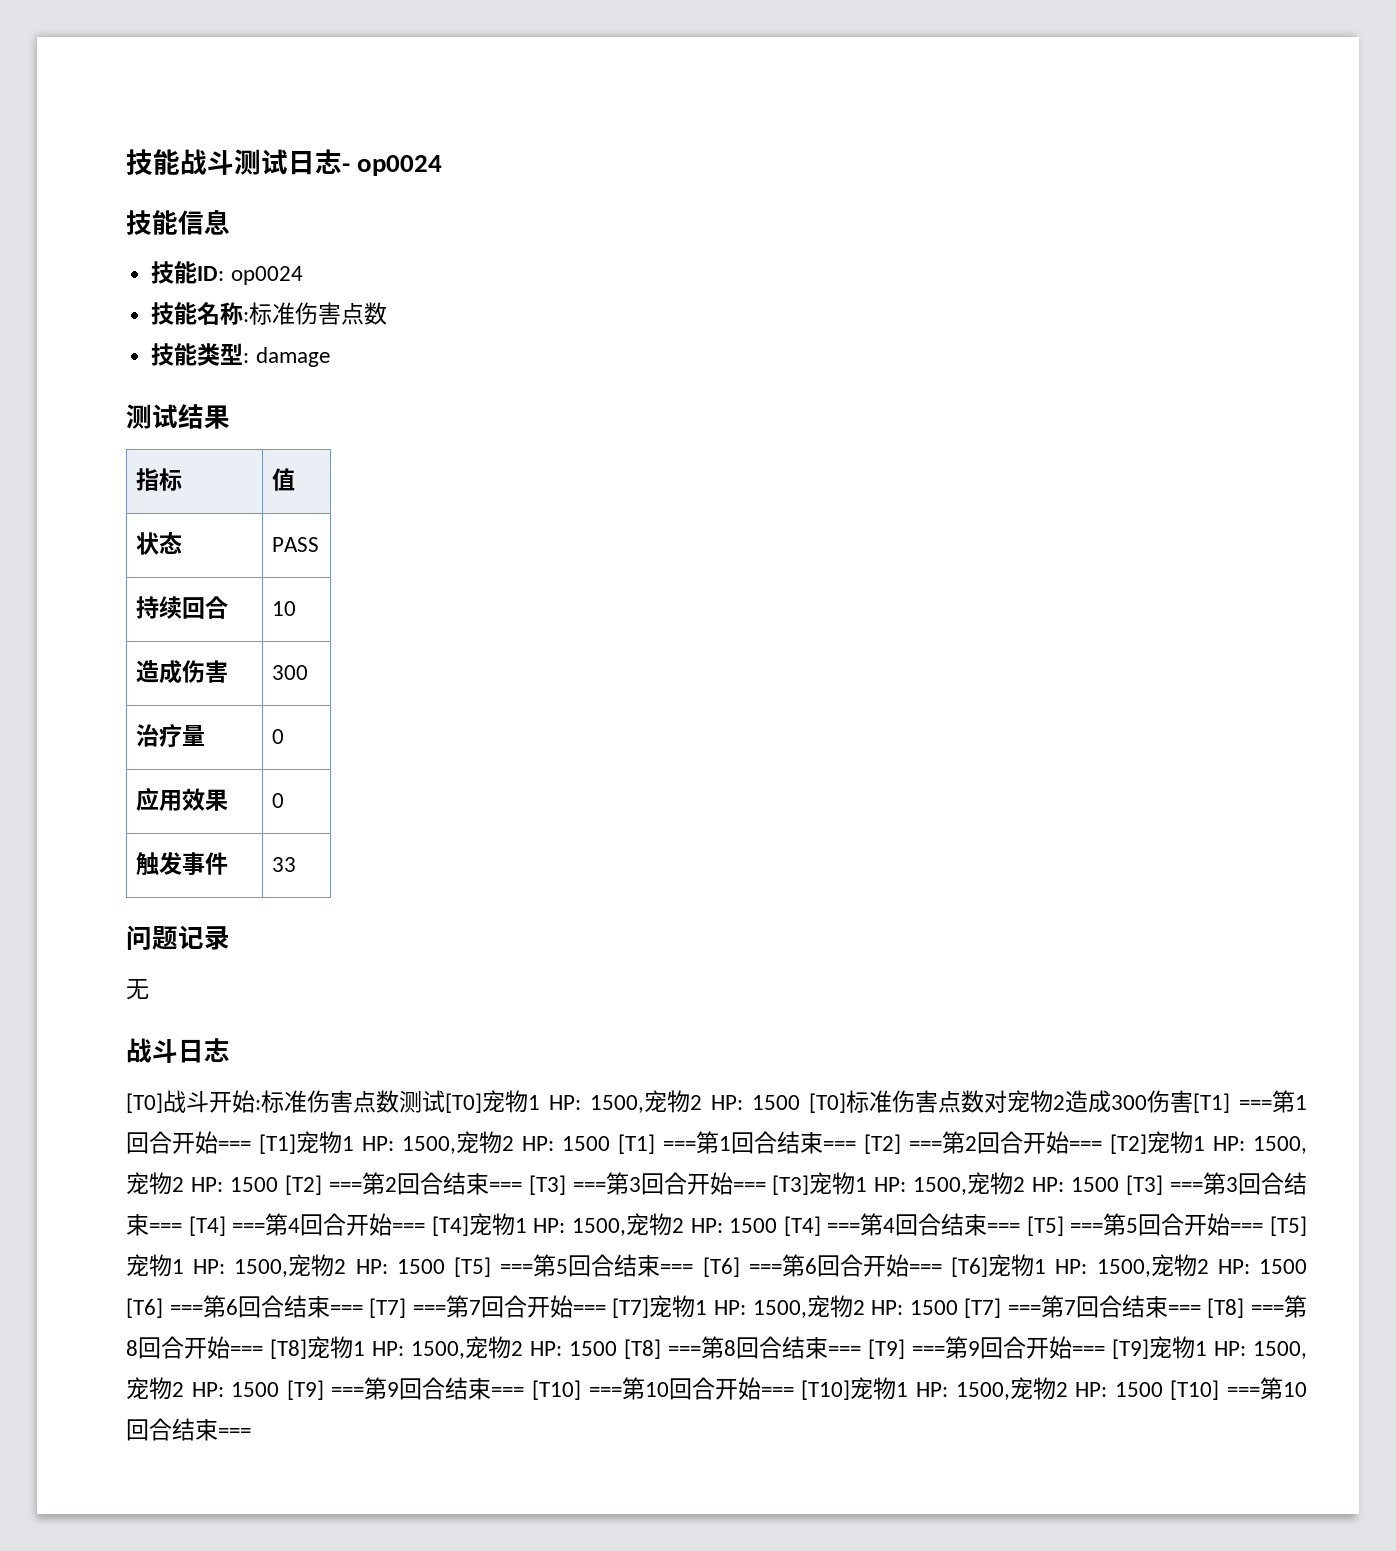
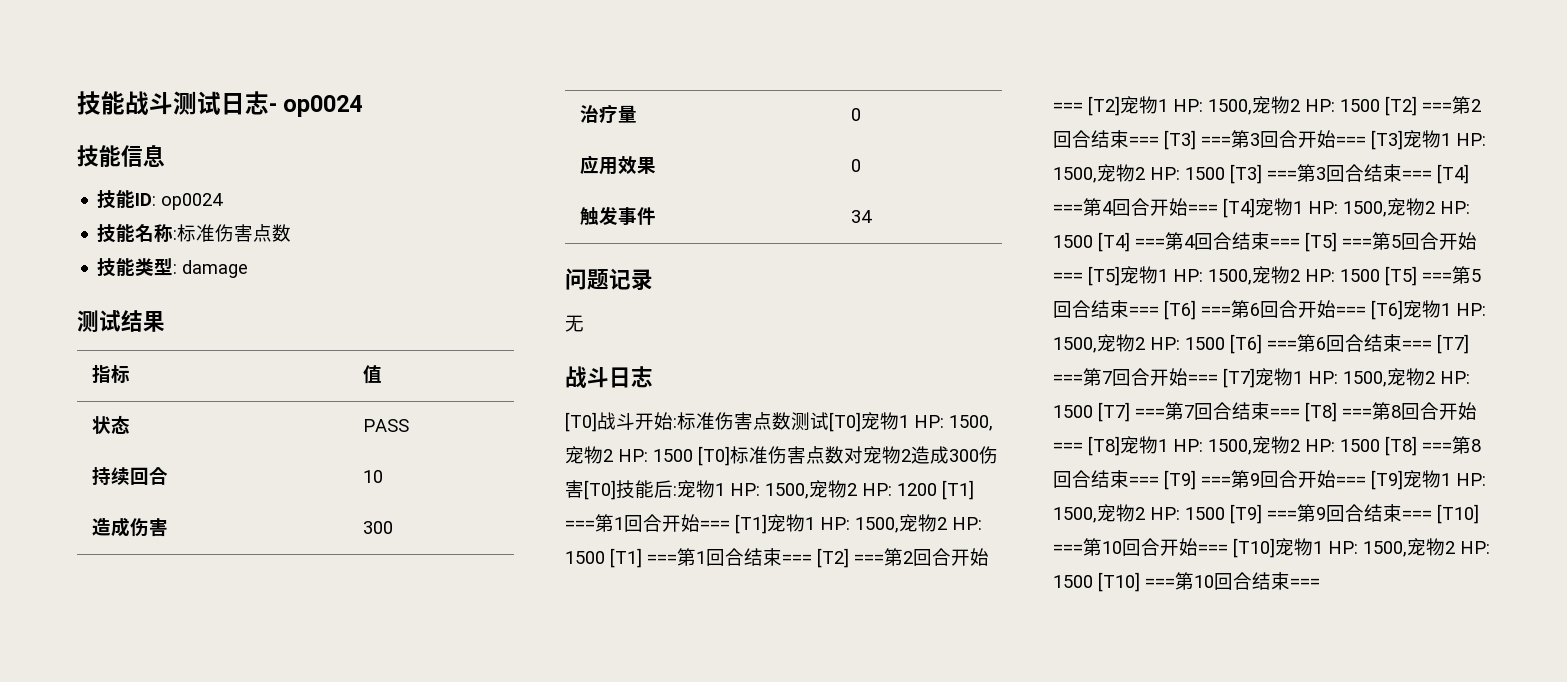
[271,857,296,872] 33 -> [850,210,872,223] 34
(1193, 1101) none -> [584,480,937,500] [T0]技能后:宠物1 HP: 1500,宠物2 HP: 1200

